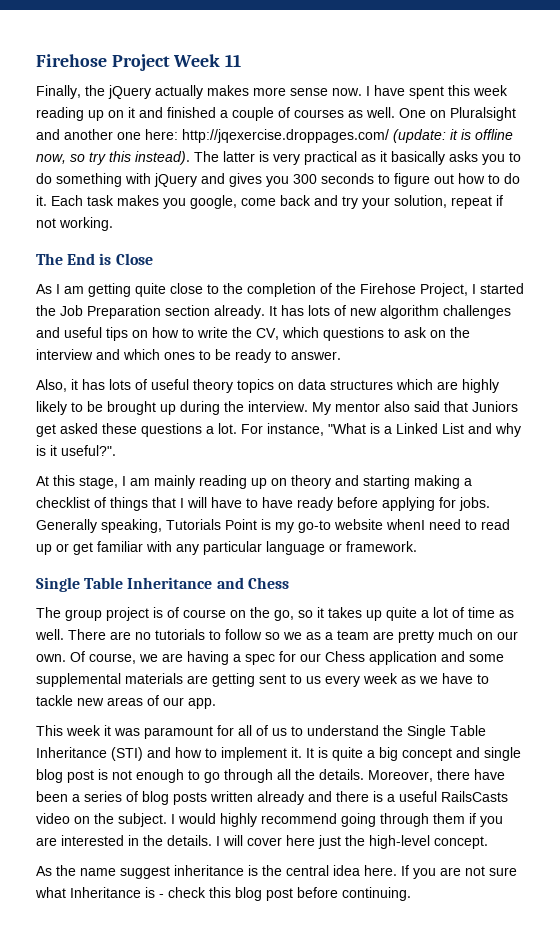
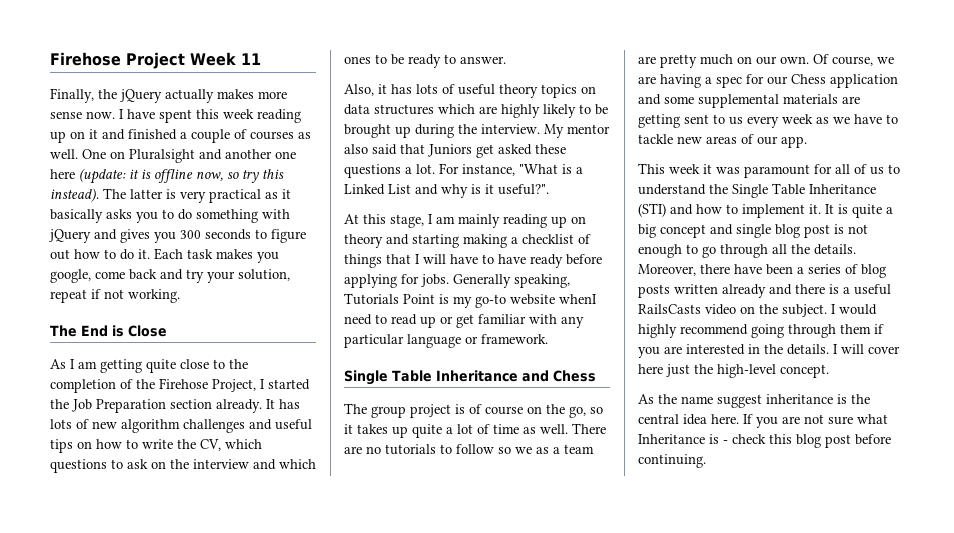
[145,129,389,143] here: http://jqexercise.droppages.com/ -> [50,169,75,179] here

